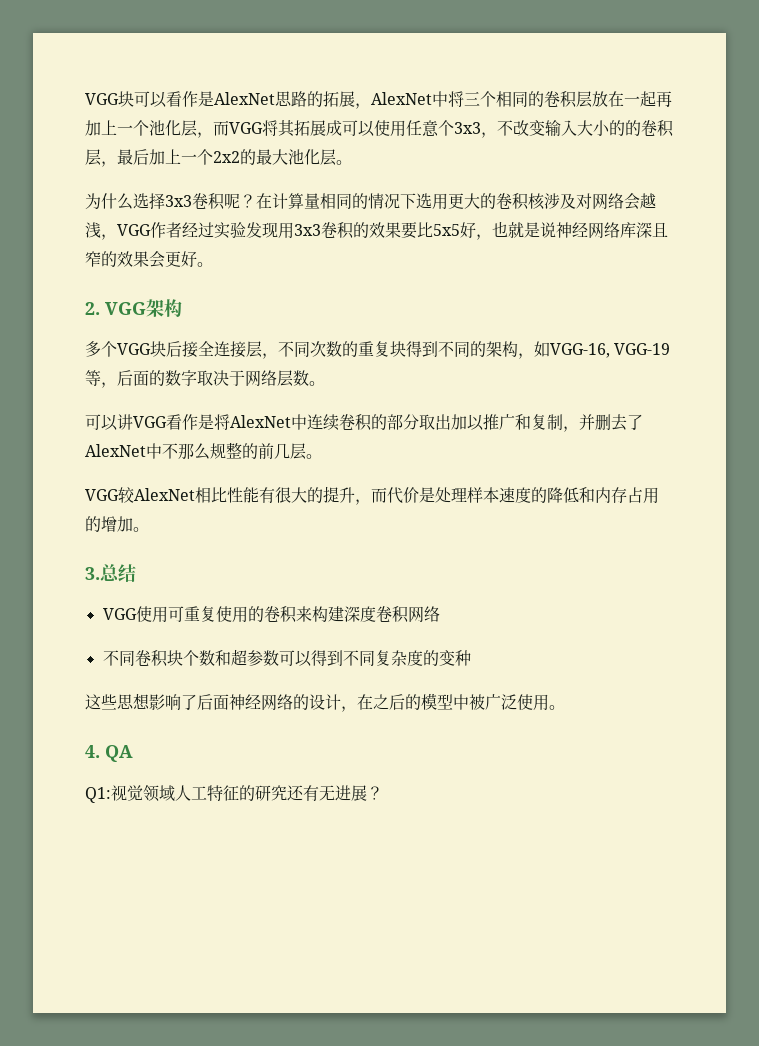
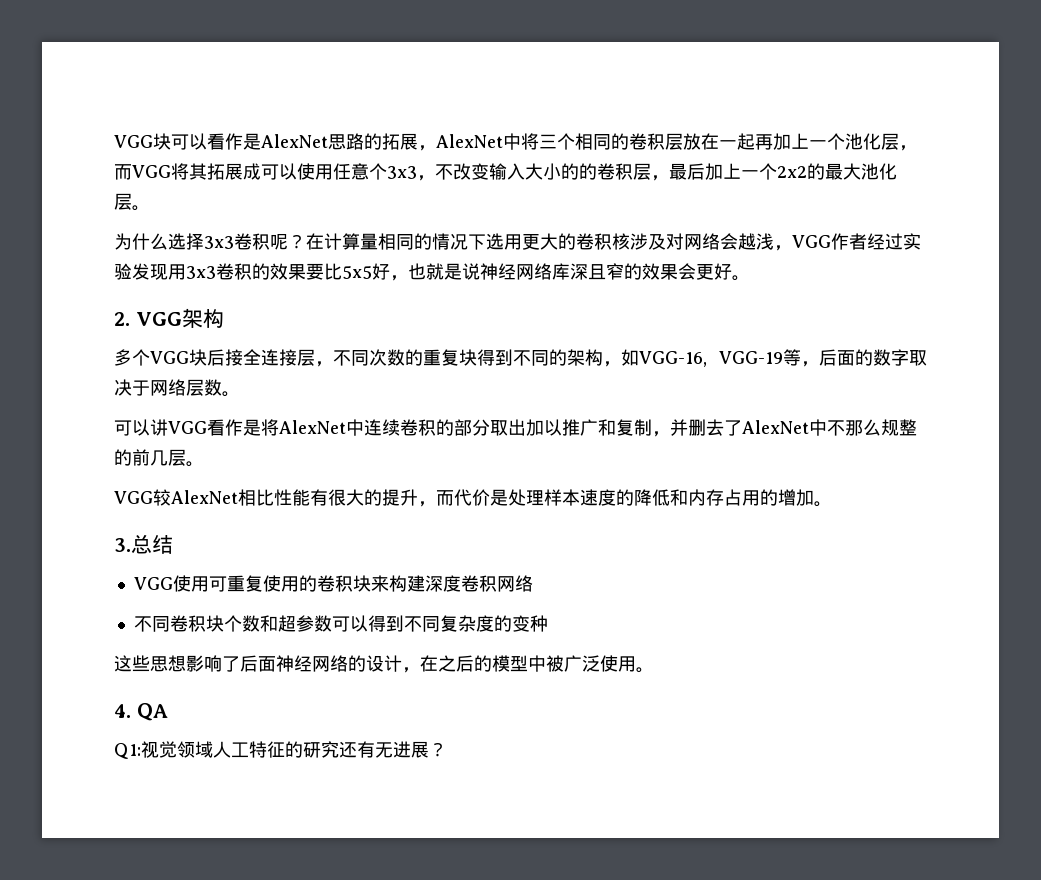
(297, 614) none -> [352,575,371,592] 块

